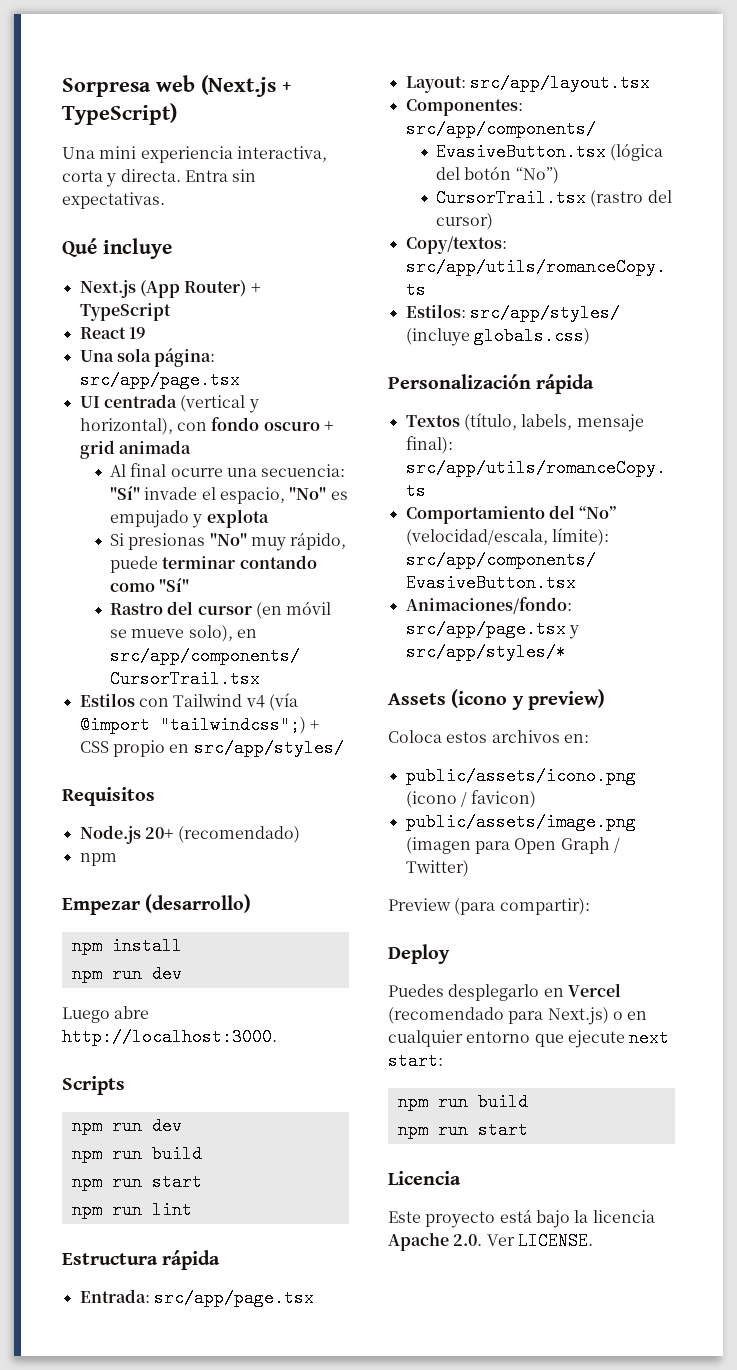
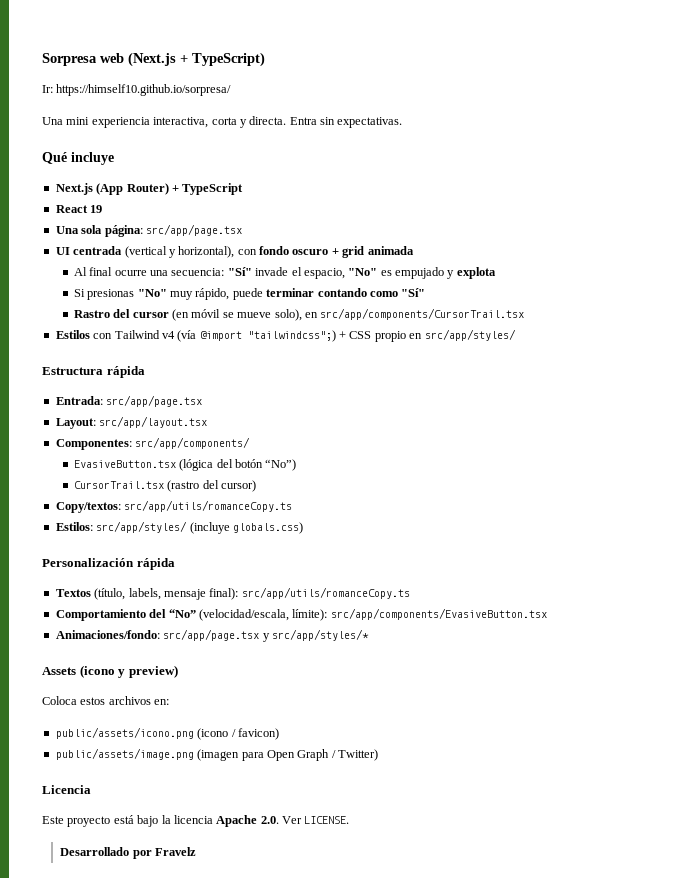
(177, 114) none -> [42,84,232,96] // Ir: https://himself10.github.io/sorpresa/
[62,787,155,806] [79,825,301,844] [79,853,117,866] [62,894,252,915] [71,937,182,955] [71,965,182,983] [62,1006,150,1023] [62,1028,277,1046] [62,1076,125,1095] [71,1117,182,1135] [71,1145,202,1163] [71,1173,202,1191] [71,1201,192,1219] // Requisitos // Node.js 20+ (recomendado) // npm // Empezar (desarrollo) // npm install // npm run dev // Luego abre http://localhost:3000. // Scripts // npm run dev // npm run build // npm run start // npm run lint -> (516, 335) none
[388,898,590,915] [388,944,450,964] [388,983,621,1001] [388,1007,648,1025] [388,1029,670,1048] [388,1052,443,1070] [397,1093,528,1111] [397,1121,528,1139] // Preview (para compartir): // Deploy // Puedes desplegarlo en Vercel (recomendado para Next.js) o en cualquier entorno que ejecute next start: // npm run build // npm run start -> (378, 755) none
(593, 1241) none -> [60,847,196,859] // Desarrollado por Fravelz

